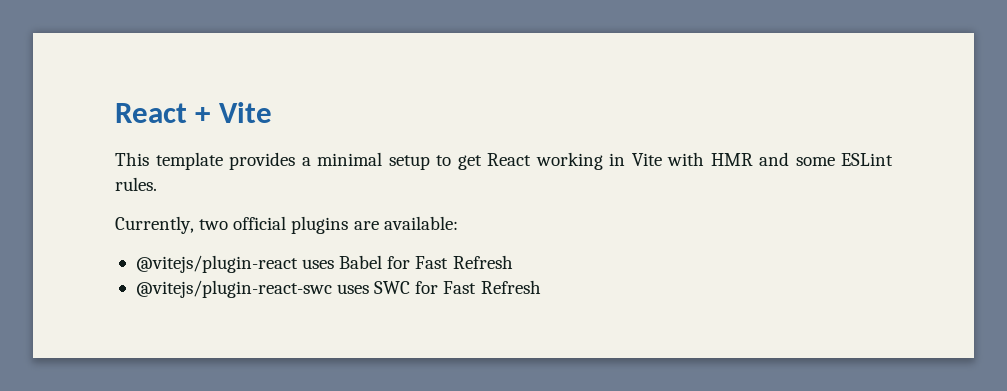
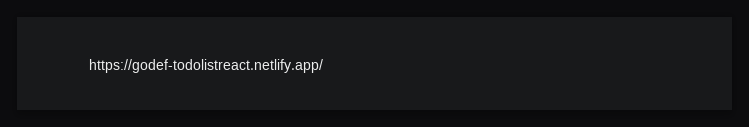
[115,102,272,123] [115,152,893,170] [115,177,157,191] [115,216,458,234] [135,255,513,273] [135,280,541,298] React + Vite // This template provides a minimal setup to get React working in Vite with HMR and some ESLint rules. // Currently, two official plugins are available: // @vitejs/plugin-react uses Babel for Fast Refresh // @vitejs/plugin-react-swc uses SWC for Fast Refresh -> [89,59,323,73] https://godef-todolistreact.netlify.app/

